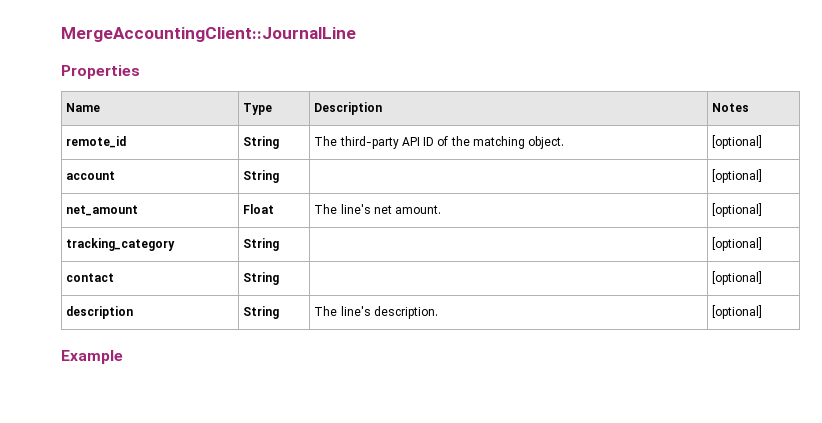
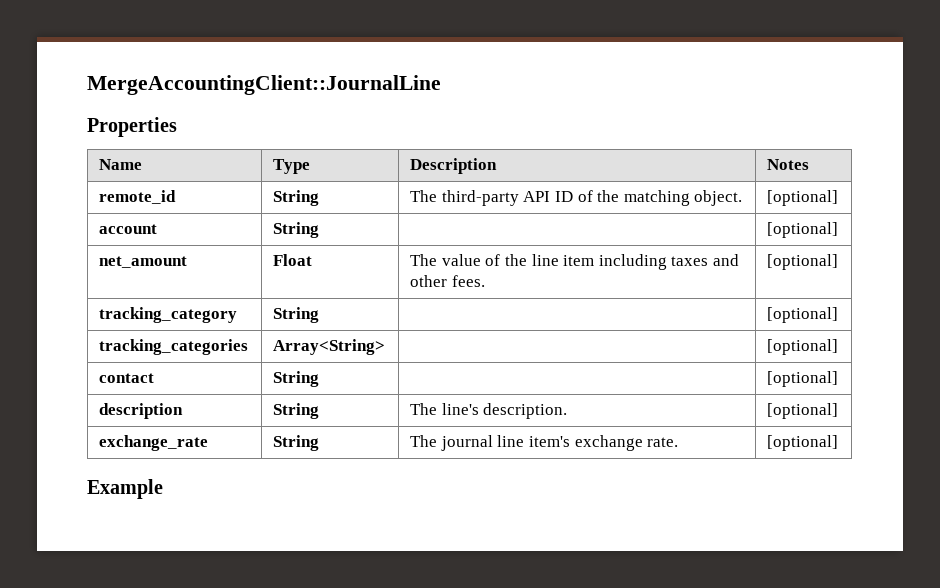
[340,204,442,214] line's net amount. -> [441,254,739,270] [410,275,485,287] value of the line item including taxes and other fees.
(763, 244) none -> [99,339,249,355] [273,339,386,355] [767,339,839,355] // tracking_categories | Array<String> | | [optional]
(763, 312) none -> [99,435,209,451] [273,435,320,451] [410,435,679,451] [767,435,839,451] // exchange_rate | String | The journal line item's exchange rate. | [optional]

